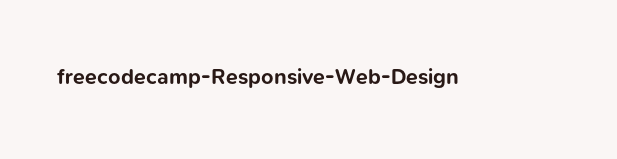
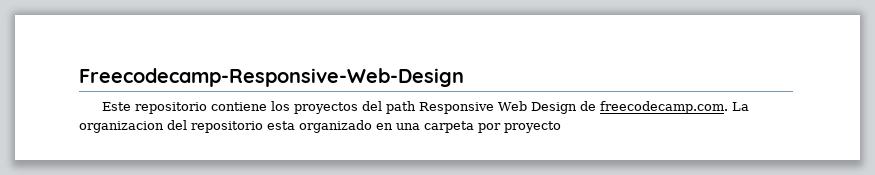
[57,68,459,88] freecodecamp-Responsive-Web-Design -> [79,68,464,87] [102,101,750,114] [79,120,561,133] Freecodecamp-Responsive-Web-Design // Este repositorio contiene los proyectos del path Responsive Web Design de freecodecamp.com. La organizacion del repositorio esta organizado en una carpeta por proyecto

